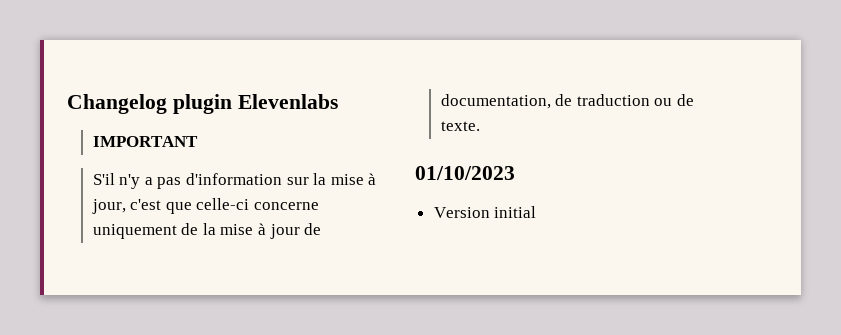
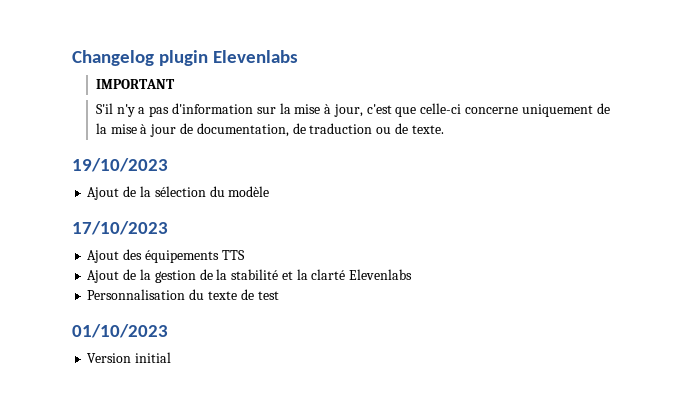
(480, 126) none -> [72,158,168,172] [87,186,270,200] [72,221,168,235] [87,249,245,263] [87,269,413,283] [87,289,279,300] // 19/10/2023 // Ajout de la sélection du modèle // 17/10/2023 // Ajout des équipements TTS // Ajout de la gestion de la stabilité et la clarté Elevenlabs // Personnalisation du texte de test

